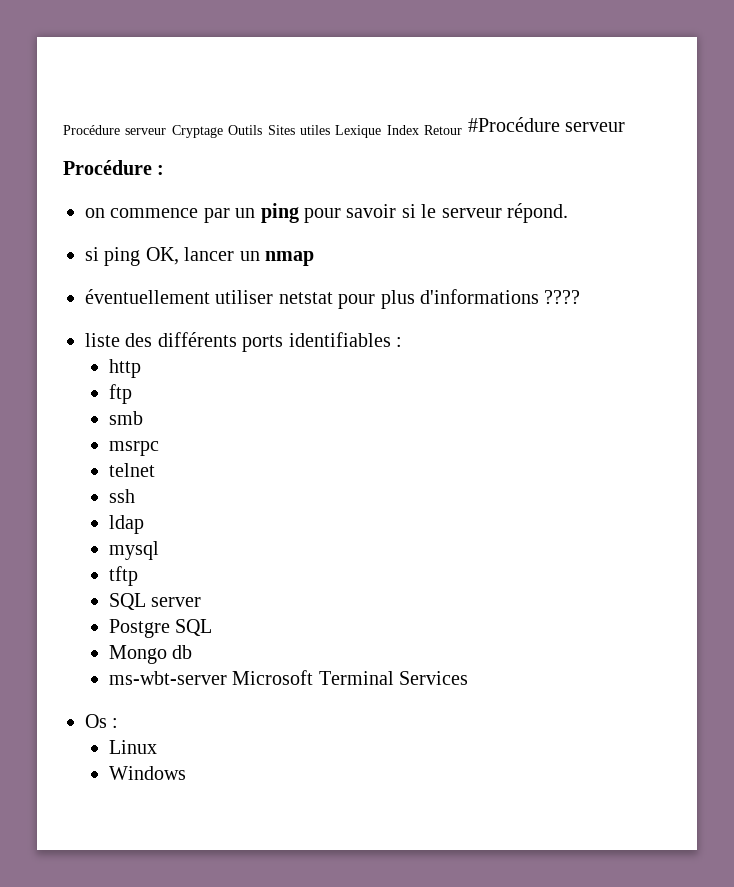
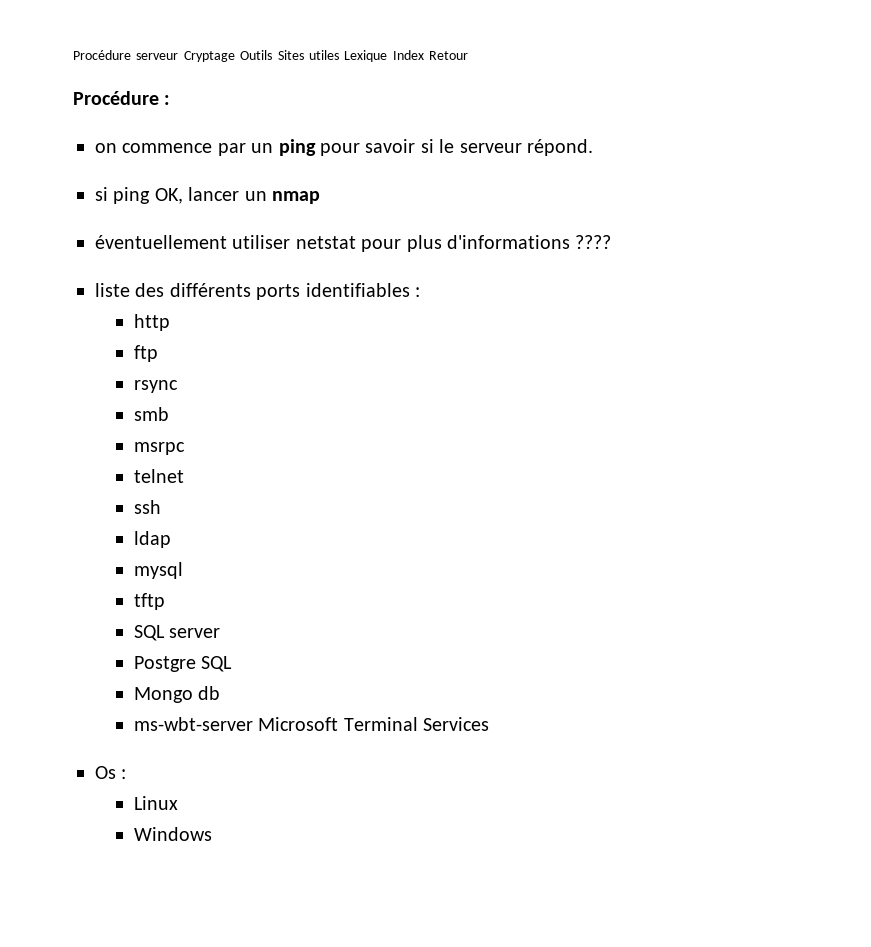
[467,117,625,132] #Procédure serveur -> (469, 55) none
(132, 394) none -> [133,380,178,393] // rsync

